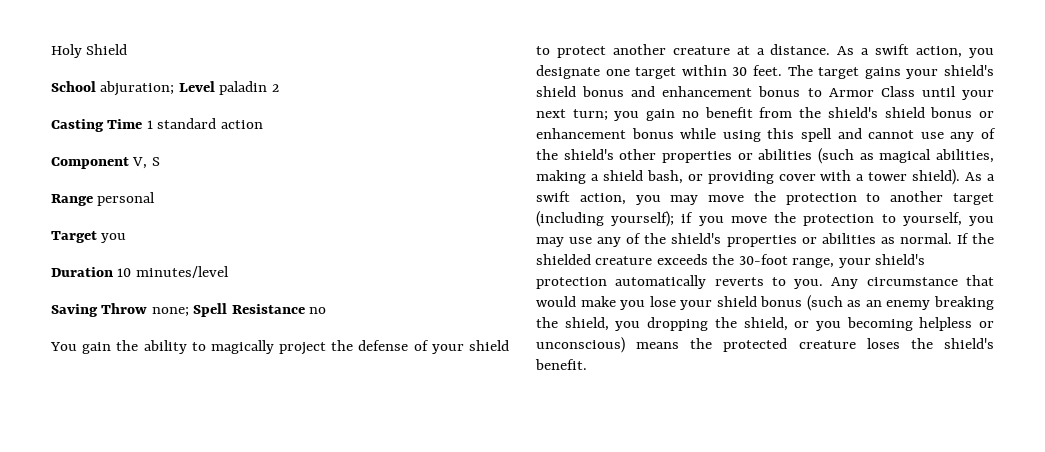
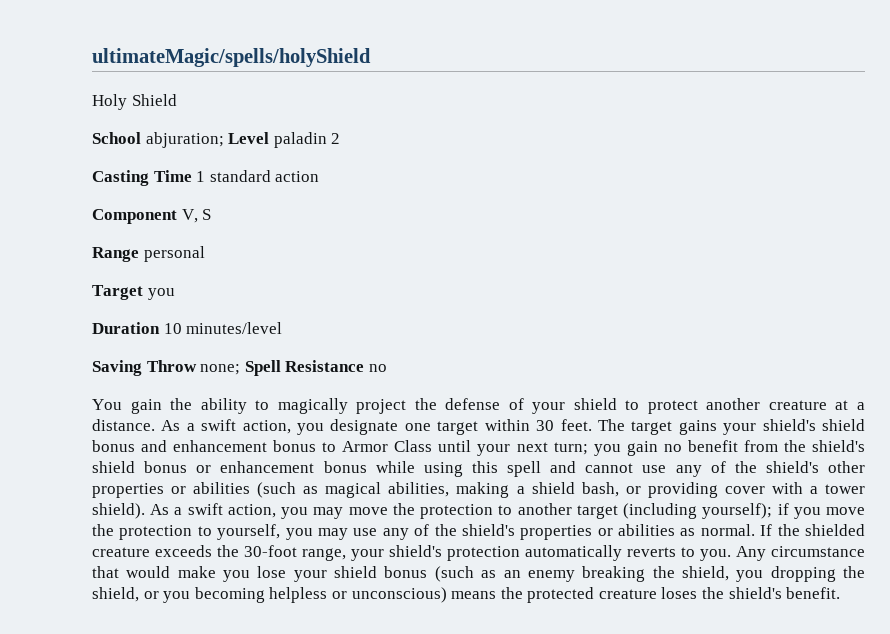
(51, 51) none -> [92,48,371,67] ultimateMagic/spells/holyShield //

